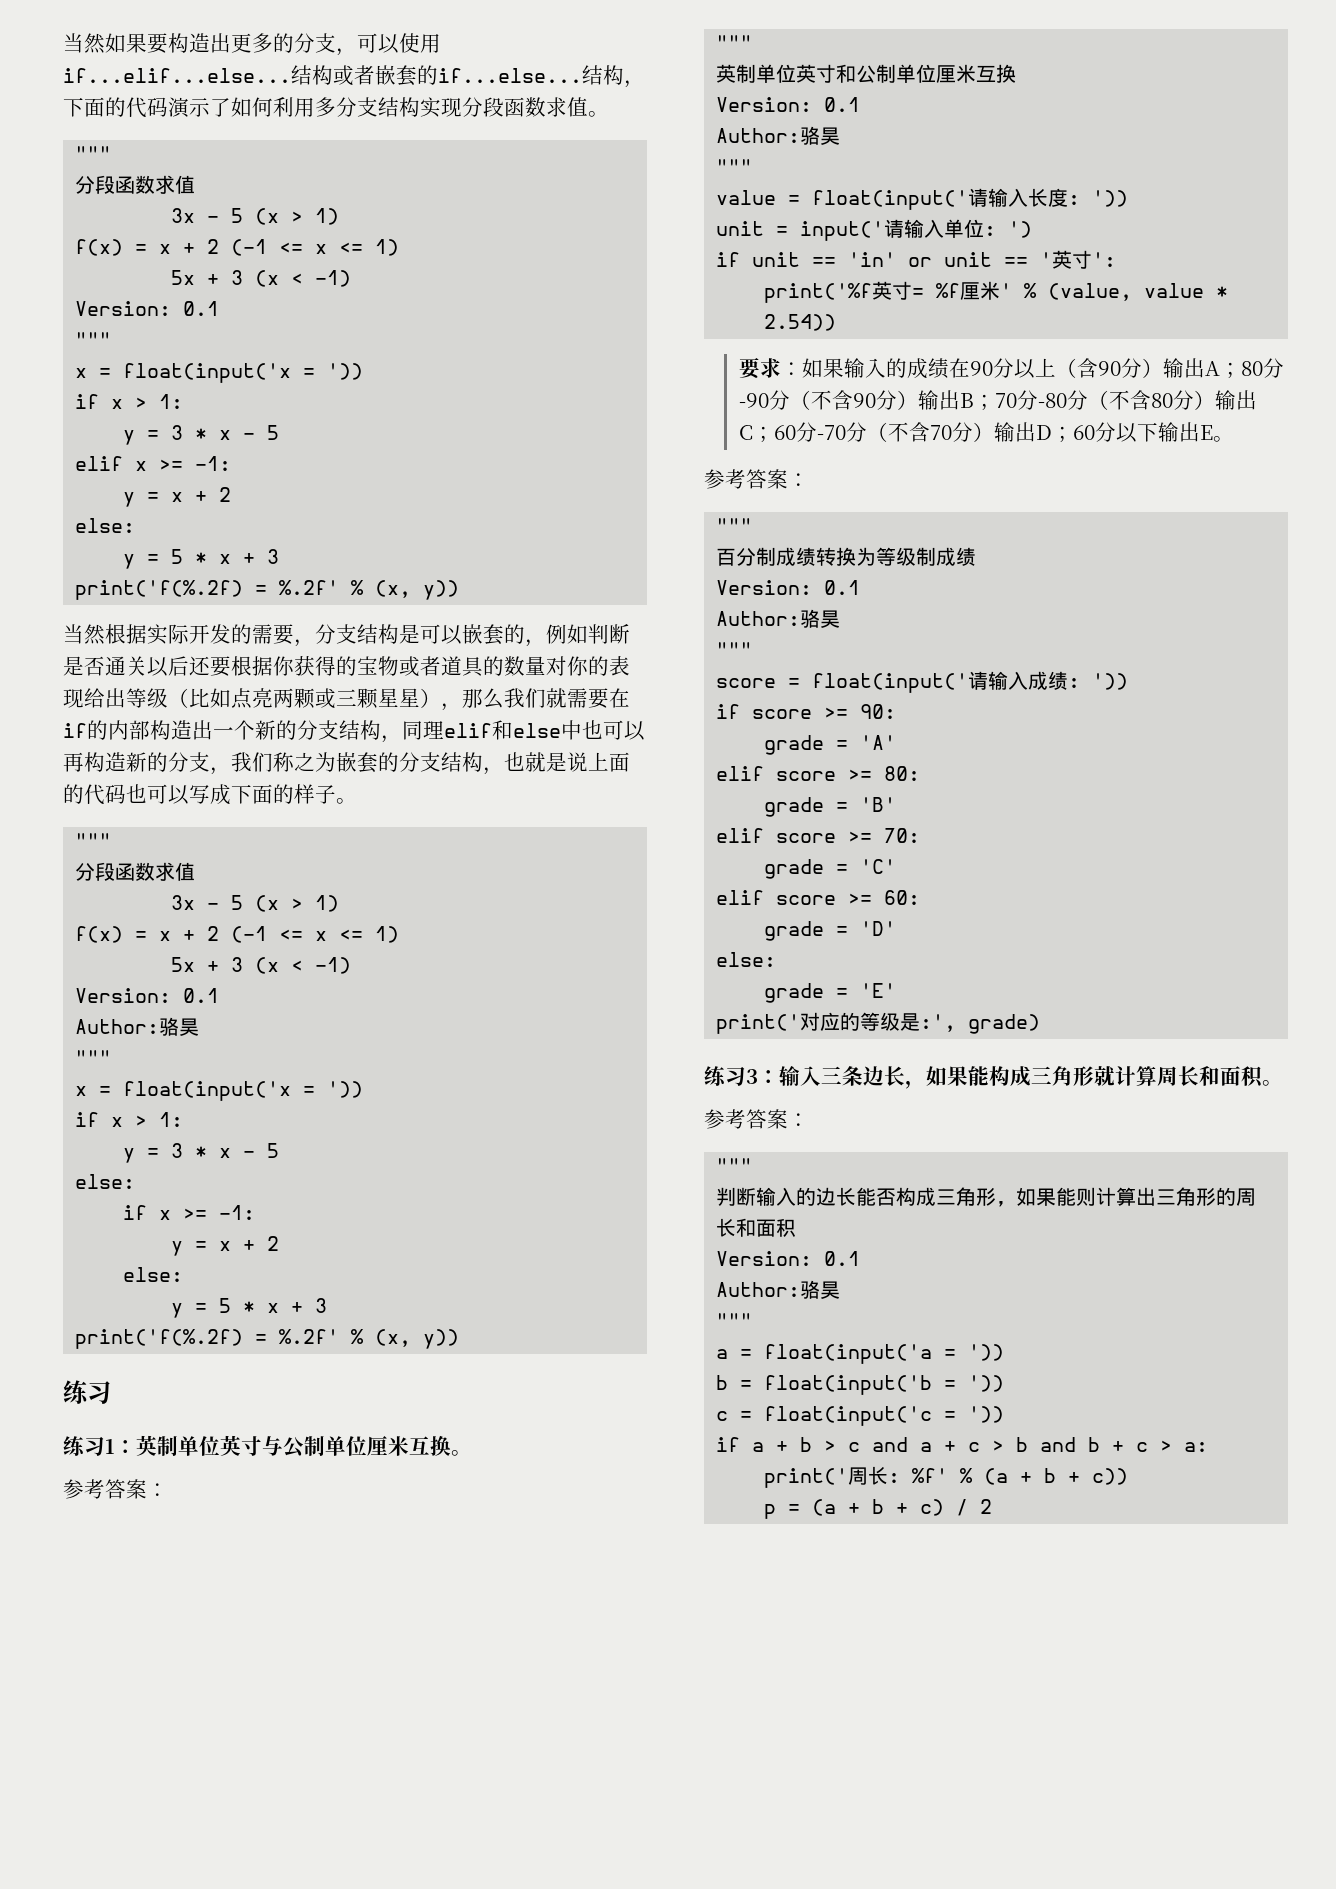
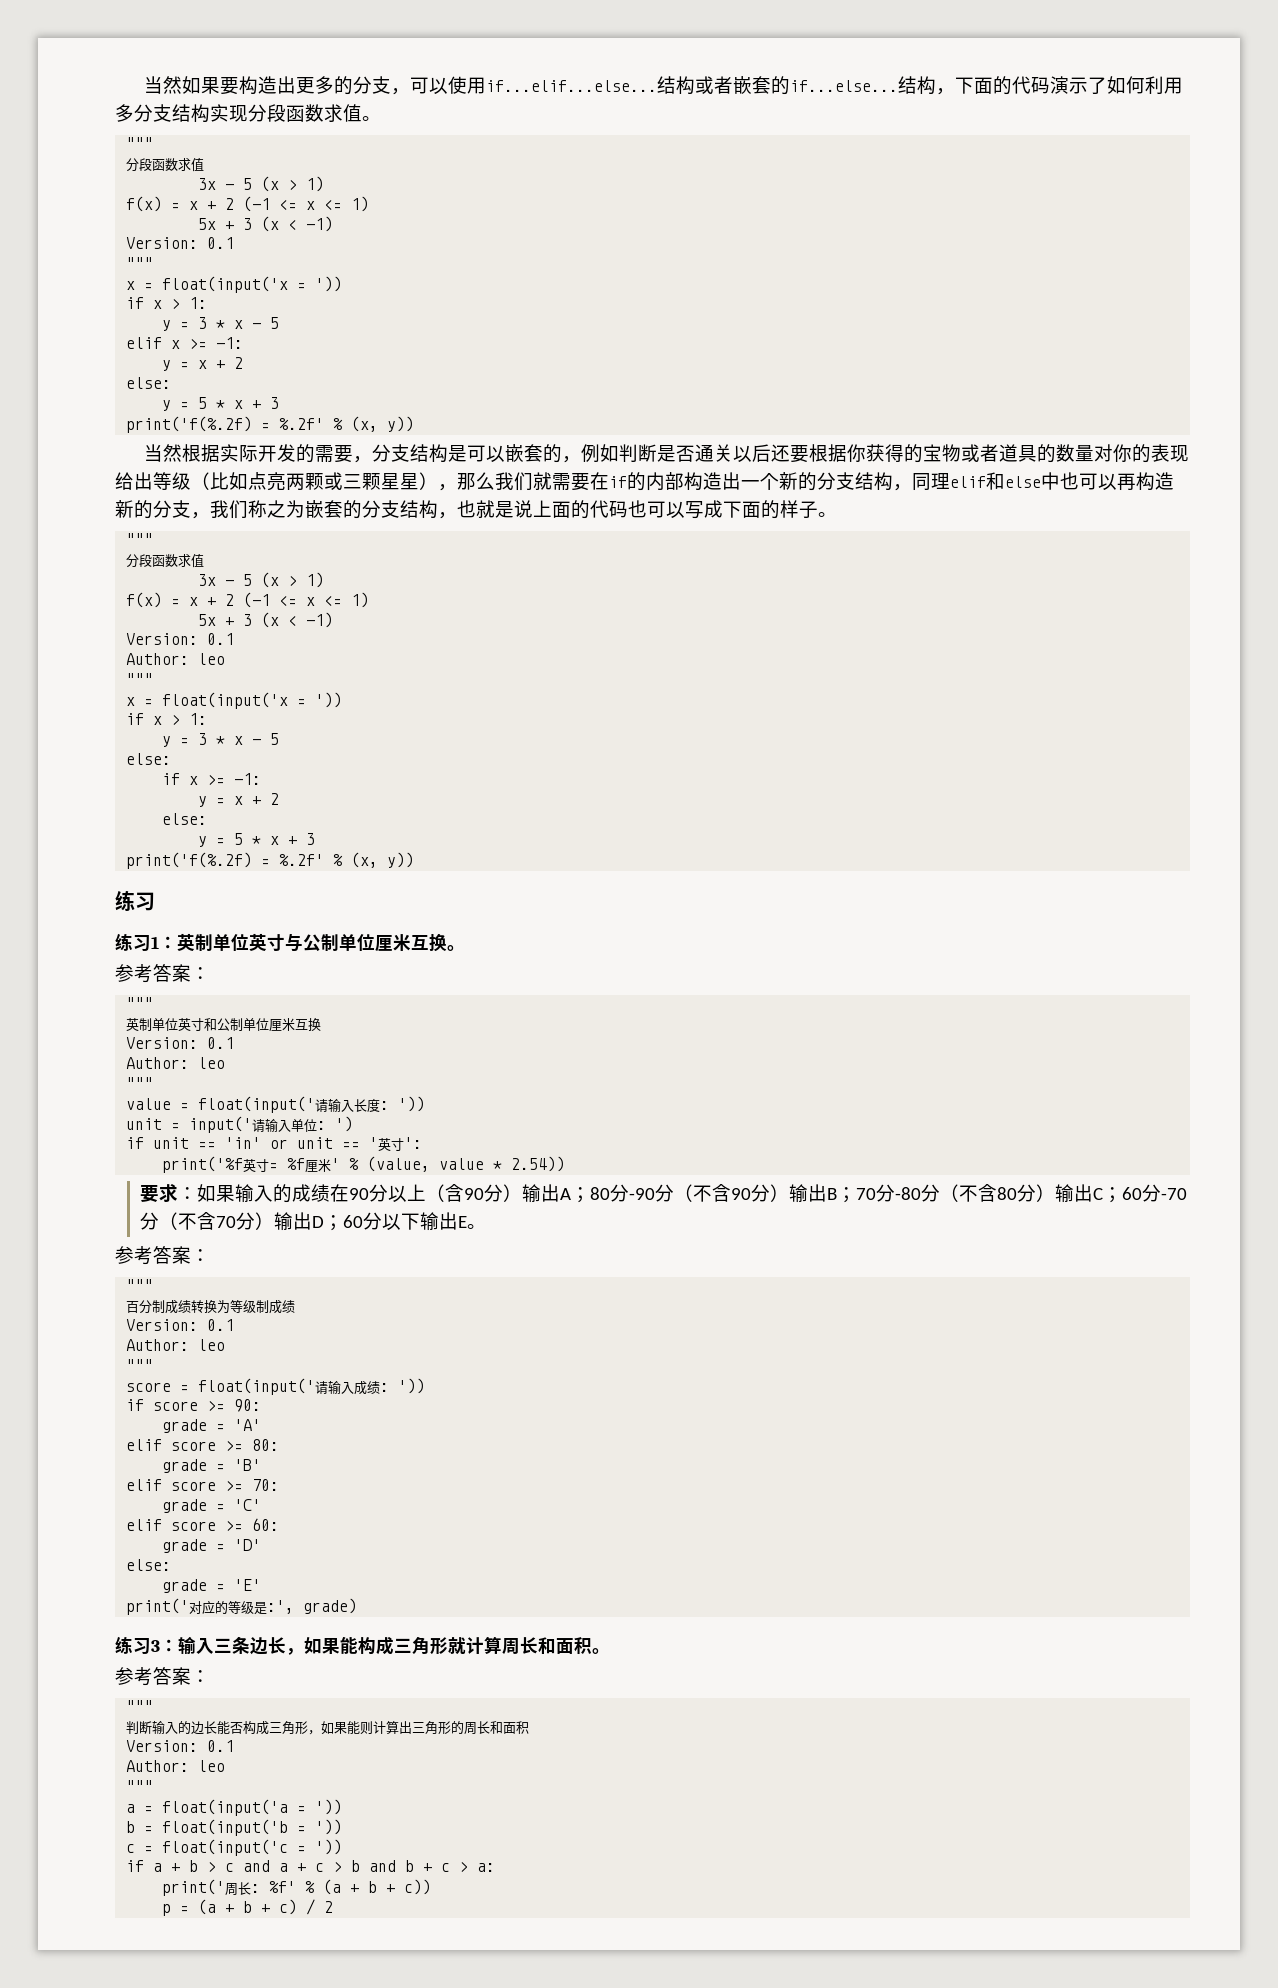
[159,1017,200,1036] 骆昊 -> [198,653,226,665] leo
[800,126,841,145] 骆昊 -> [198,1057,226,1069] leo
[800,609,841,628] 骆昊 -> [198,1339,226,1351] leo
[800,1280,841,1299] 骆昊 -> [198,1760,226,1772] leo

